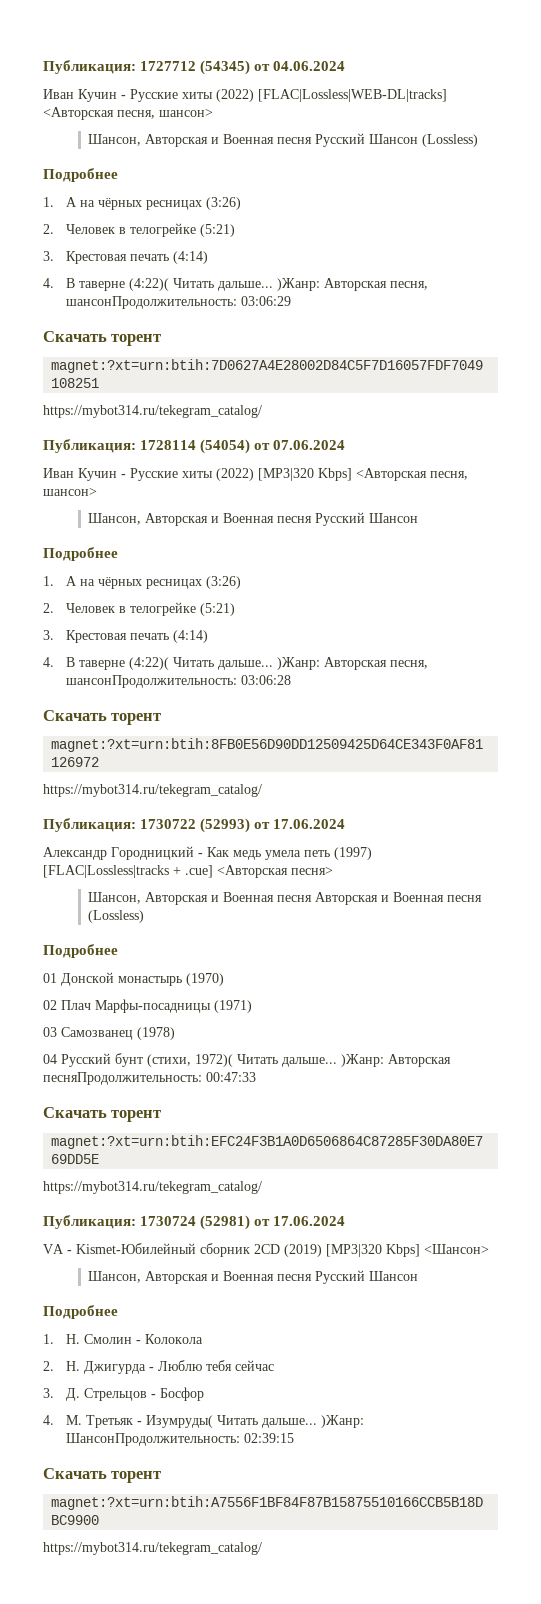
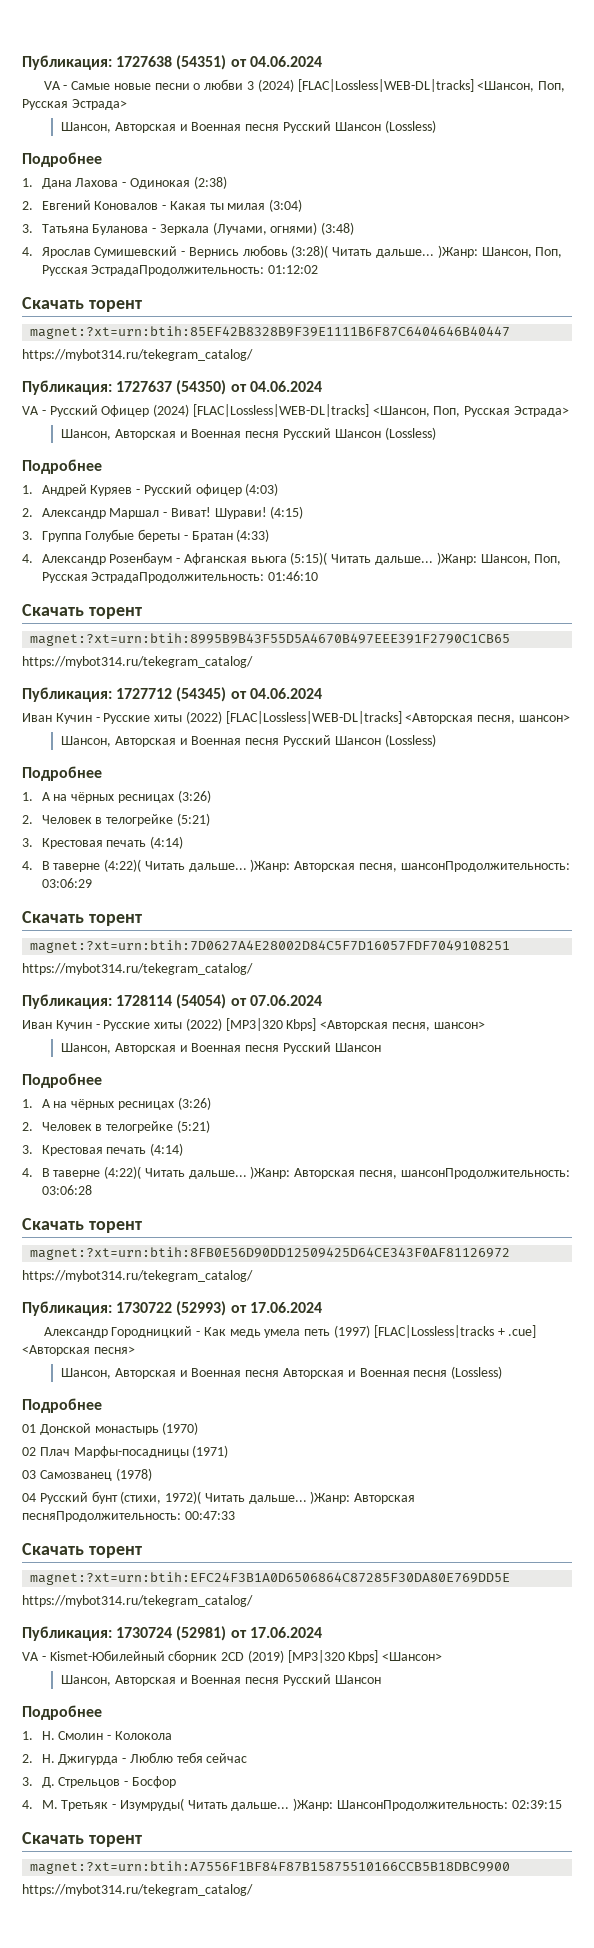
[43,60,136,74] Публикация: -> [22,55,322,70] [43,79,566,92] [22,99,127,110] [61,120,436,133] [22,152,102,167] [22,176,227,189] [22,199,303,212] [22,222,355,235] [22,245,563,258] [41,265,319,276] [22,297,142,312] [30,326,511,339] [22,349,253,361] [22,380,322,395] [22,404,570,417] [61,427,436,440] [22,459,102,474] [22,483,279,496] [22,506,304,519] [22,529,270,542] [22,552,562,565] [41,571,319,583] [22,604,142,619] [30,633,511,646] [22,656,253,668] [22,687,112,702] Публикация: 1727638 (54351) от 04.06.2024 // VA - Самые новые песни о любви 3 (2024) [FLAC|Lossless|WEB-DL|tracks] <Шансон, Поп, Русская Эстрада> // Шансон, Авторская и Военная песня Русский Шансон (Lossless) // Подробнее // 1. Дана Лахова - Одинокая (2:38) // 2. Евгений Коновалов - Какая ты милая (3:04) // 3. Татьяна Буланова - Зеркала (Лучами, огнями) (3:48) // 4. Ярослав Сумишевский - Вернись любовь (3:28)( Читать дальше... )Жанр: Шансон, Поп, Русская ЭстрадаПродолжительность: 01:12:02 // Скачать торент // magnet:?xt=urn:btih:85EF42B8328B9F39E1111B6F87C6404646B40447 // https://mybot314.ru/tekegram_catalog/ // Публикация: 1727637 (54350) от 04.06.2024 // VA - Русский Офицер (2024) [FLAC|Lossless|WEB-DL|tracks] <Шансон, Поп, Русская Эстрада> // Шансон, Авторская и Военная песня Русский Шансон (Lossless) // Подробнее // 1. Андрей Куряев - Русский офицер (4:03) // 2. Александр Маршал - Виват! Шурави! (4:15) // 3. Группа Голубые береты - Братан (4:33) // 4. Александр Розенбаум - Афганская вьюга (5:15)( Читать дальше... )Жанр: Шансон, Поп, Русская ЭстрадаПродолжительность: 01:46:10 // Скачать торент // magnet:?xt=urn:btih:8995B9B43F55D5A4670B497EEE391F2790C1CB65 // https://mybot314.ru/tekegram_catalog/ // Публикация:

